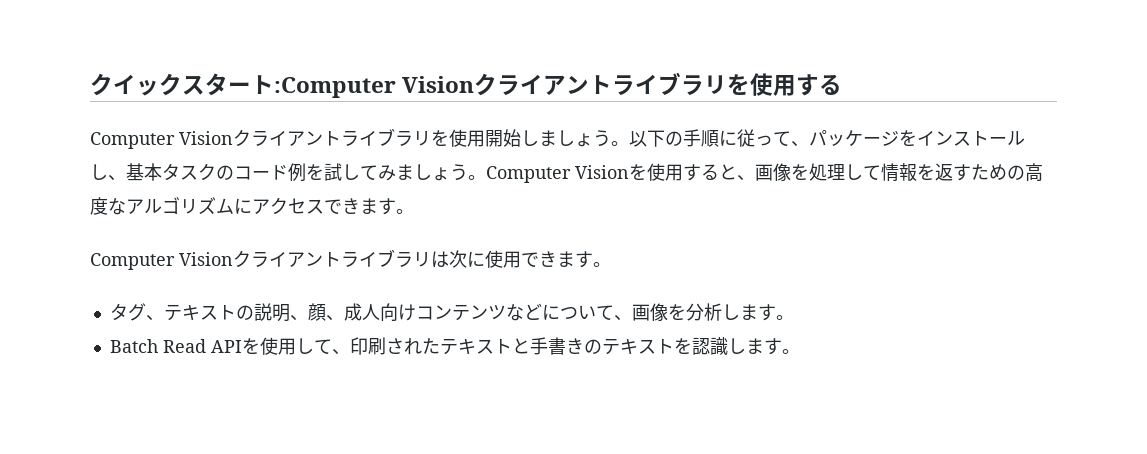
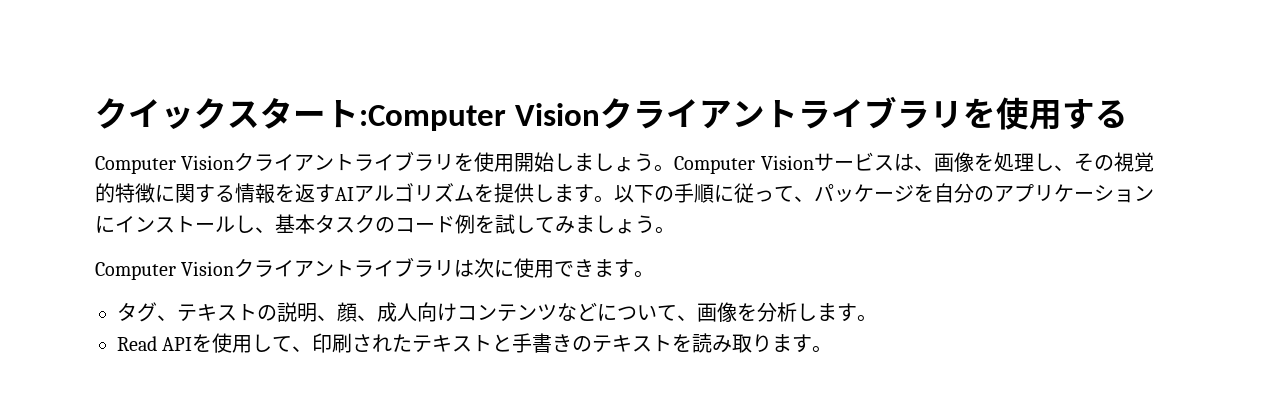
(629, 143) none -> [674,152,1154,174] [95,183,614,204] Computer Visionサービスは、画像を処理し、その視覚的特徴に関する情報を返すAIアルゴリズムを提供します。
(917, 138) none -> [934,183,1154,203] [95,216,115,233] 自分のアプリケーションに
[486,163,1043,183] [90,197,414,215] Computer Visionを使用すると、画像を処理して情報を返すための高度なアルゴリズムにアクセスできます。 -> (675, 230) none
[109,339,158,353] Batch -> (877, 318) none
[691,337,746,356] 認識し -> [692,333,773,353] 読み取り

